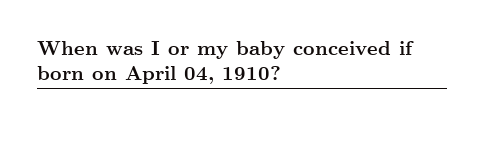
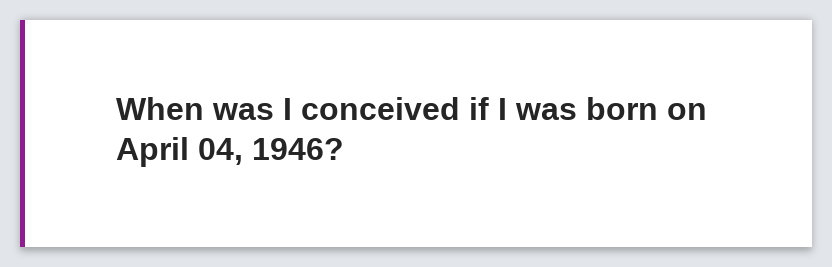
[168,41,414,59] or my baby conceived if -> [301,97,577,120] conceived if I was
[222,66,281,80] 1910? -> [252,138,344,160] 1946?

